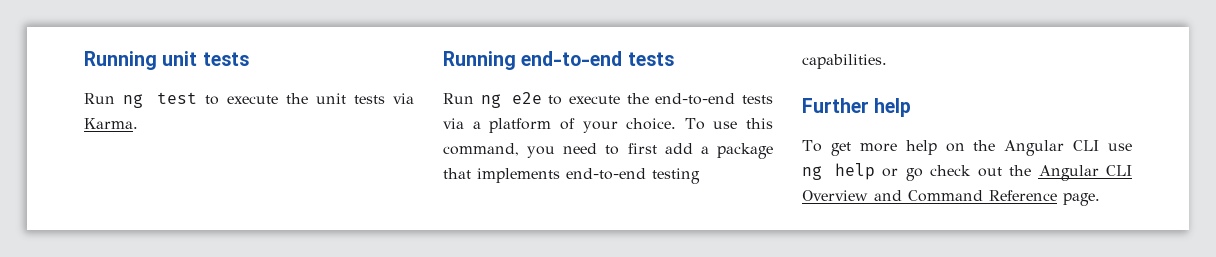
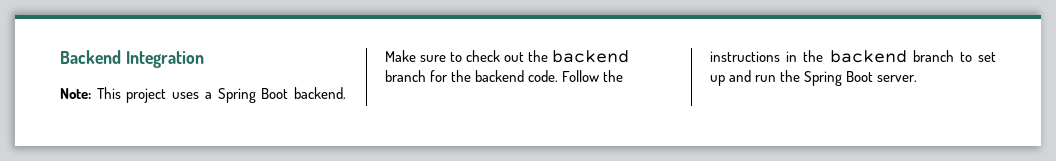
[84,51,249,70] [84,92,414,108] [84,118,138,129] [443,51,674,70] [443,92,773,108] [443,118,773,133] [443,143,773,159] [443,168,700,184] [802,54,887,69] [802,98,912,117] [802,140,1132,156] [802,163,1132,181] [802,190,1100,206] Running unit tests // Run ng test to execute the unit tests via Karma. // Running end-to-end tests // Run ng e2e to execute the end-to-end tests via a platform of your choice. To use this command, you need to first add a package that implements end-to-end testing capabilities. // Further help // To get more help on the Angular CLI use ng help or go check out the Angular CLI Overview and Command Reference page. -> [60,50,204,68] [60,87,346,103] [385,50,630,63] [385,70,624,82] [710,50,996,63] [710,70,918,86] Backend Integration // Note: This project uses a Spring Boot backend. Make sure to check out the backend branch for the backend code. Follow the instructions in the backend branch to set up and run the Spring Boot server.

